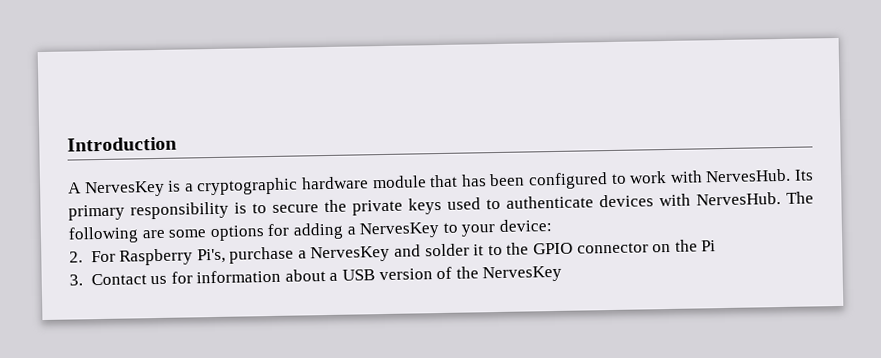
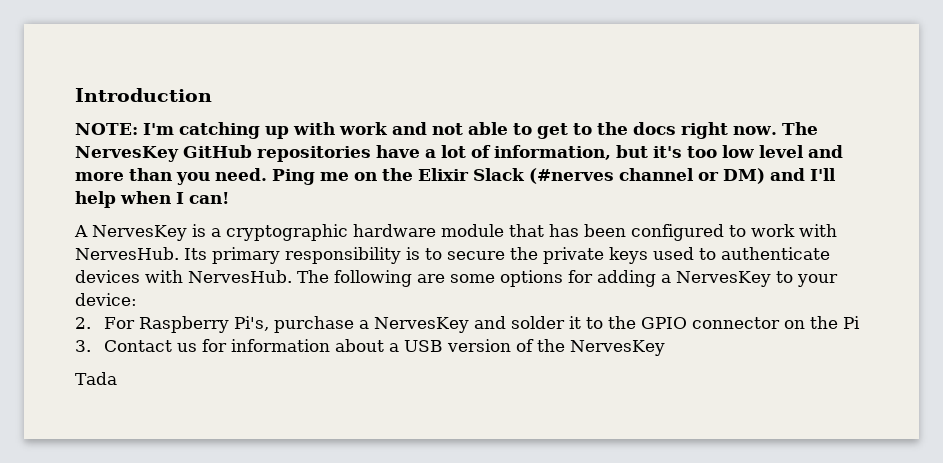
(177, 144) none -> [75,122,818,139] [75,145,843,162] [75,168,836,185] [75,191,229,208] // NOTE: I'm catching up with work and not able to get to the docs right now. The NervesKey GitHub repositories have a lot of information, but it's too low level and more than you need. Ping me on the Elixir Slack (#nerves channel or DM) and I'll help when I can!
(563, 274) none -> [75,372,117,385] // Tada

